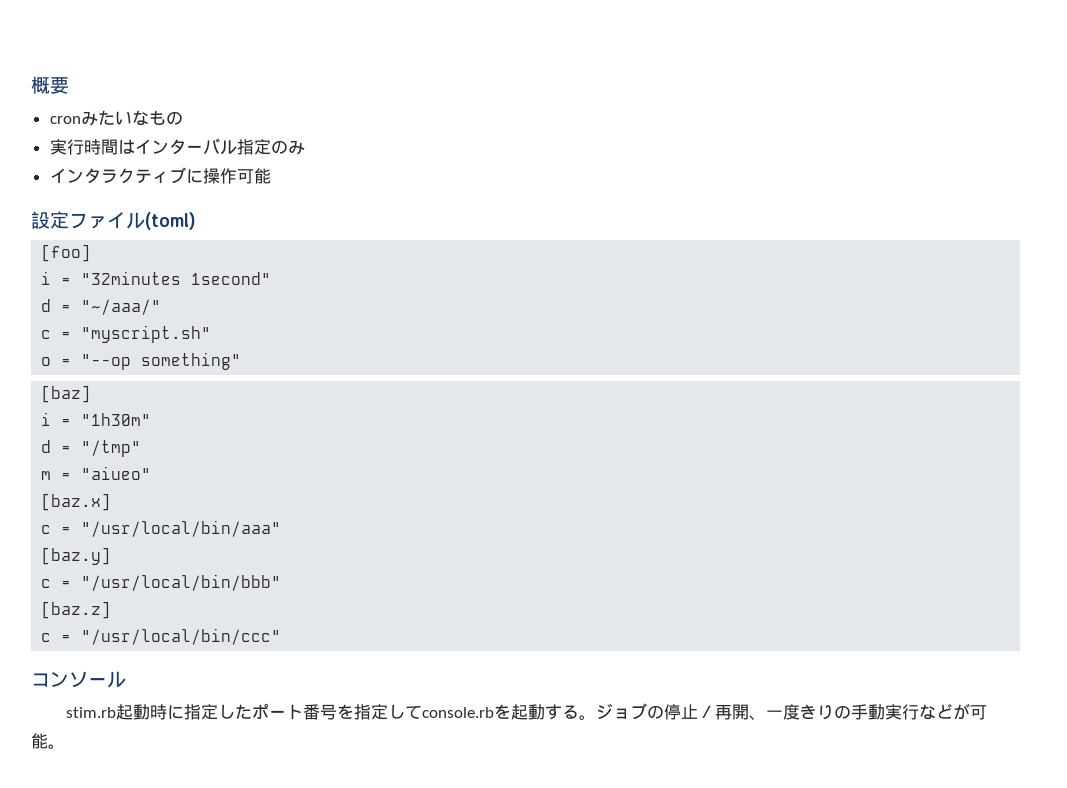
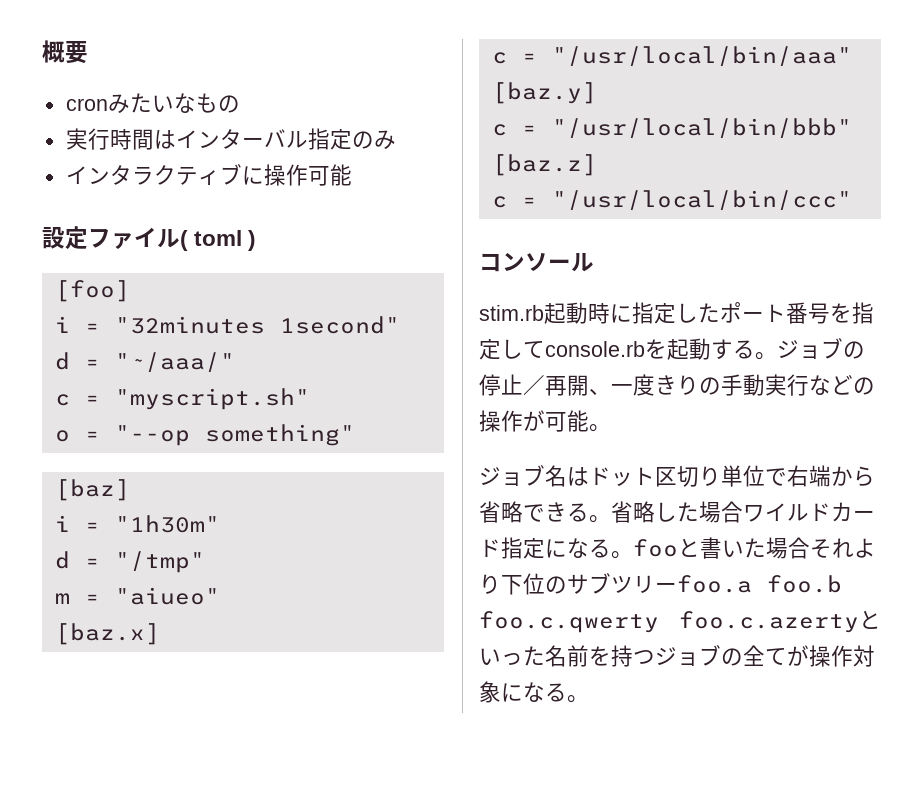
[145,212,196,230] (toml) -> [180,230,257,251] ( toml )
(954, 711) none -> [853,377,875,395] [479,410,523,432] の操作
(65, 746) none -> [479,465,875,487] [479,501,875,523] [479,537,876,559] [479,573,842,595] [479,610,881,633] [479,645,875,667] [479,681,589,703] // ジョブ名はドット区切り単位で右端から省略できる。省略した場合ワイルドカード指定になる。fooと書いた場合それより下位のサブツリーfoo.a foo.b foo.c.qwerty foo.c.azertyといった名前を持つジョブの全てが操作対象になる。

